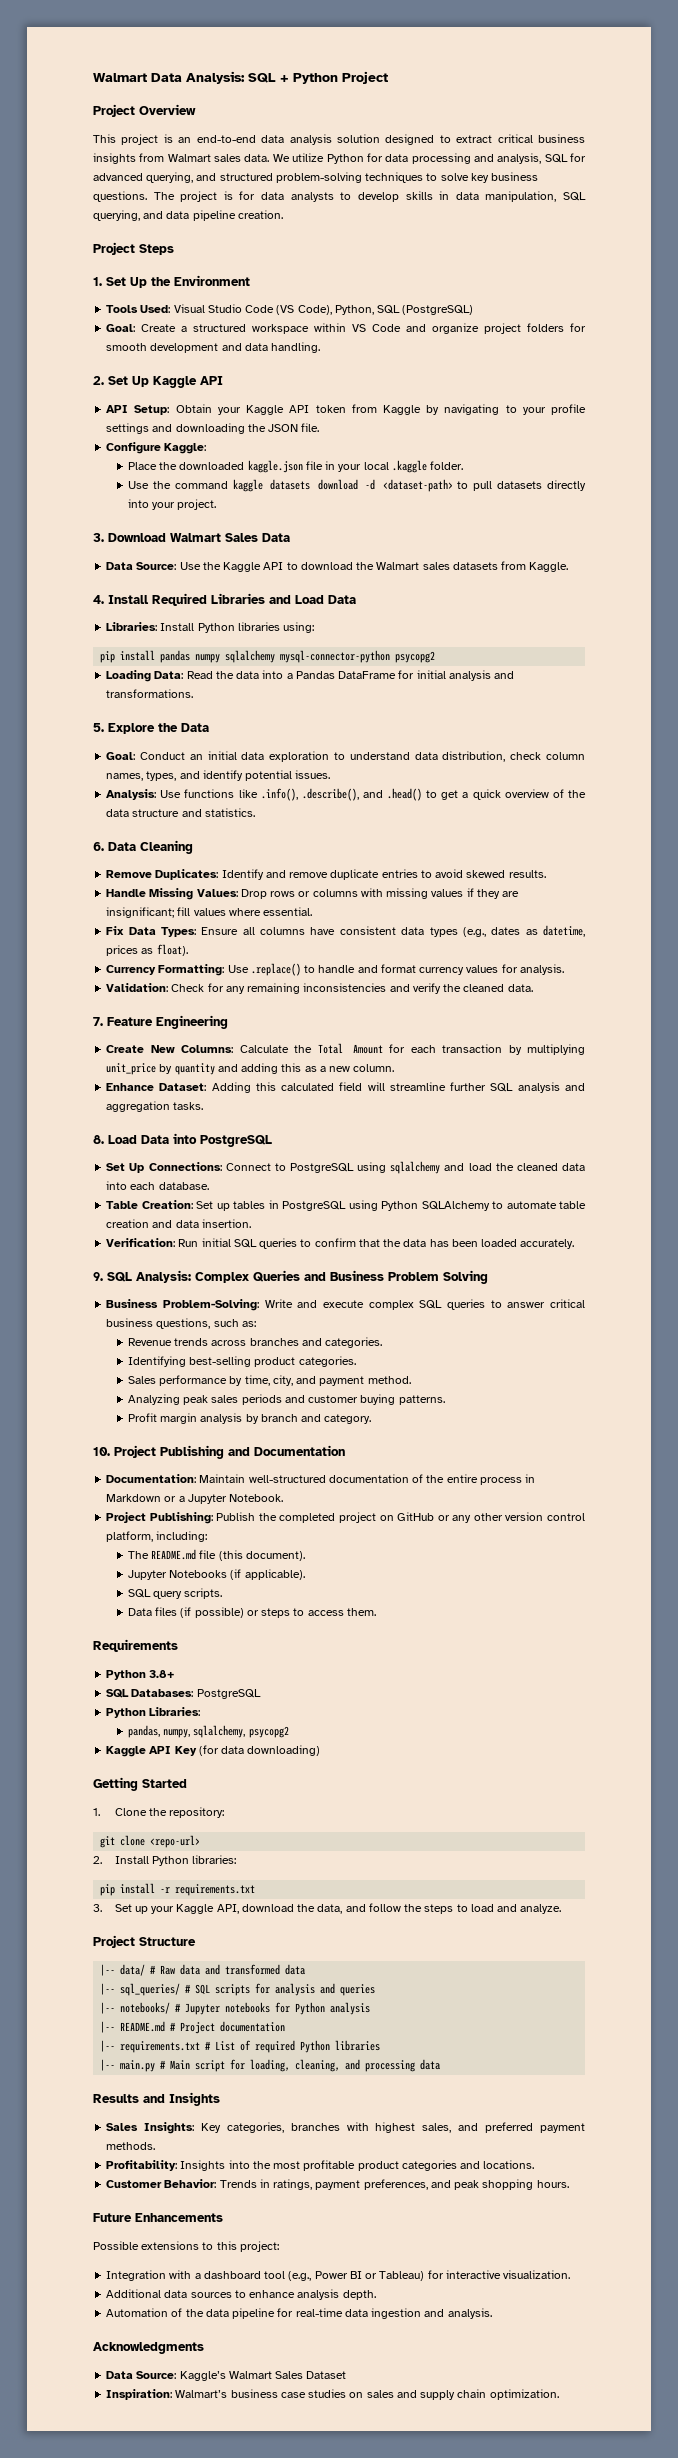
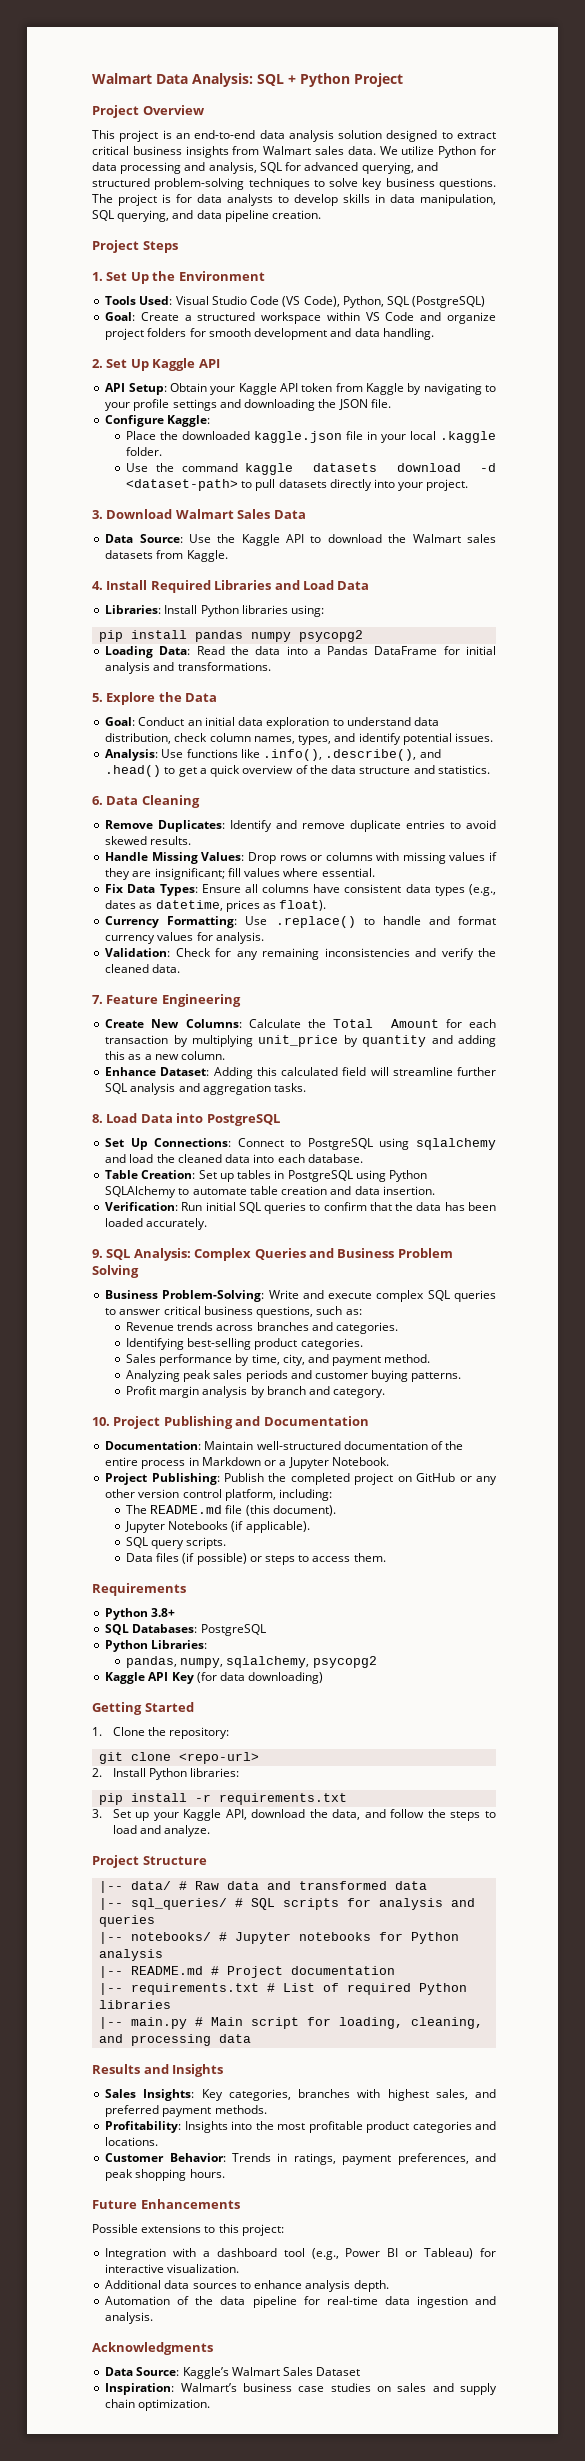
[225,650,391,663] sqlalchemy mysql-connector-python -> (292, 637) none

